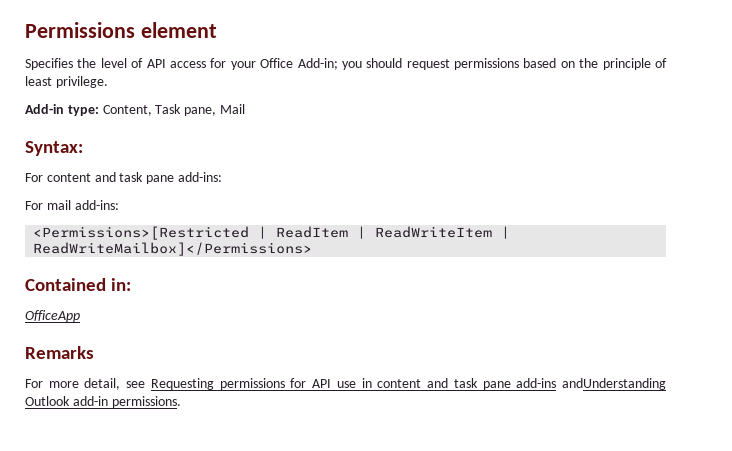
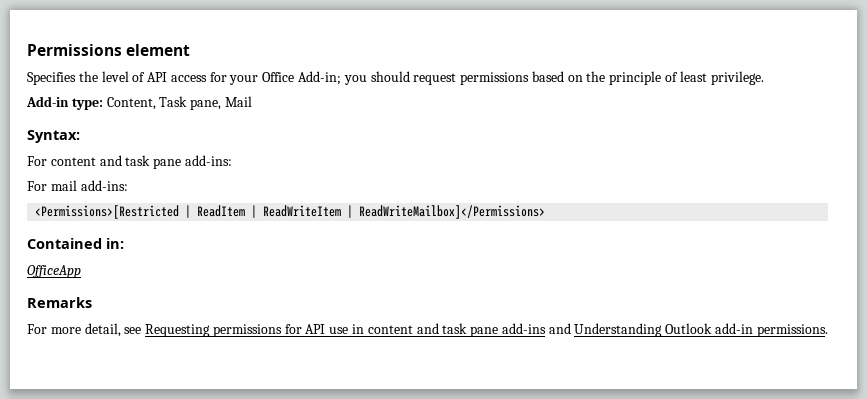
[562,378,667,390] andUnderstanding -> [548,323,663,337] and Understanding

